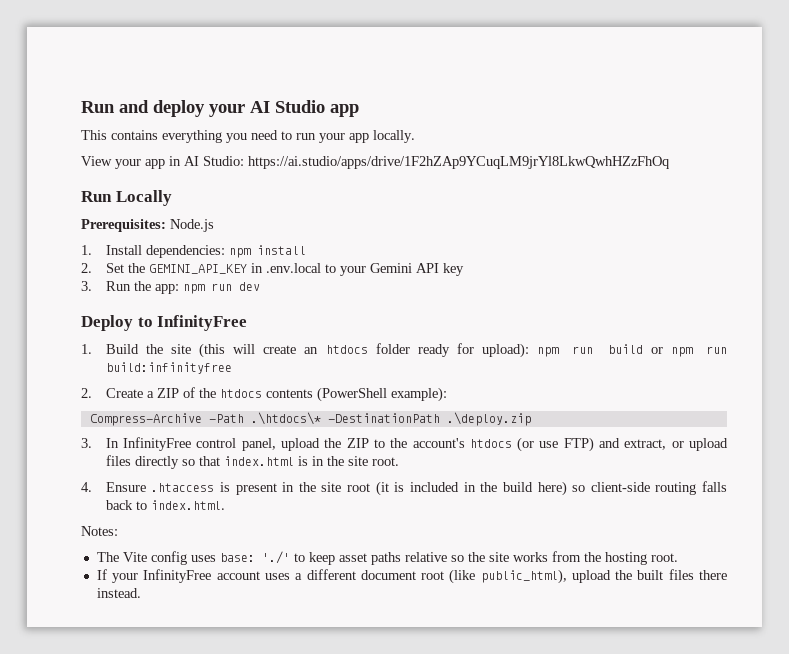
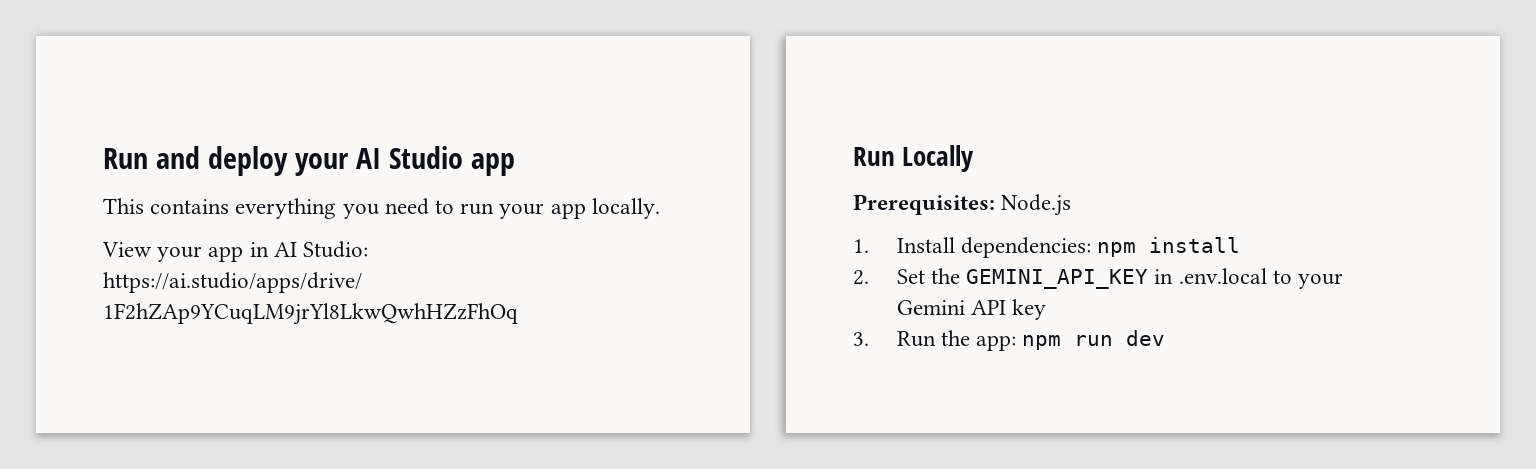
[81,315,248,331] [81,343,728,358] [105,362,232,374] [81,387,447,402] [89,412,531,426] [81,437,728,452] [105,455,399,469] [81,481,727,496] [105,500,225,510] [81,526,118,536] [96,551,678,565] [96,569,727,584] [96,588,141,598] // Deploy to InfinityFree // 1. Build the site (this will create an htdocs folder ready for upload): npm run build or npm run build:infinityfree // 2. Create a ZIP of the htdocs contents (PowerShell example): // Compress-Archive -Path .\htdocs\* -DestinationPath .\deploy.zip // 3. In InfinityFree control panel, upload the ZIP to the account's htdocs (or use FTP) and extract, or upload files directly so that index.html is in the site root. // 4. Ensure .htaccess is present in the site root (it is included in the build here) so client-side routing falls back to index.html. // Notes: // The Vite config uses base: './' to keep asset paths relative so the site works from the hosting root. // If your InfinityFree account uses a different document root (like public_html), upload the built files there instead. -> (1166, 338) none

